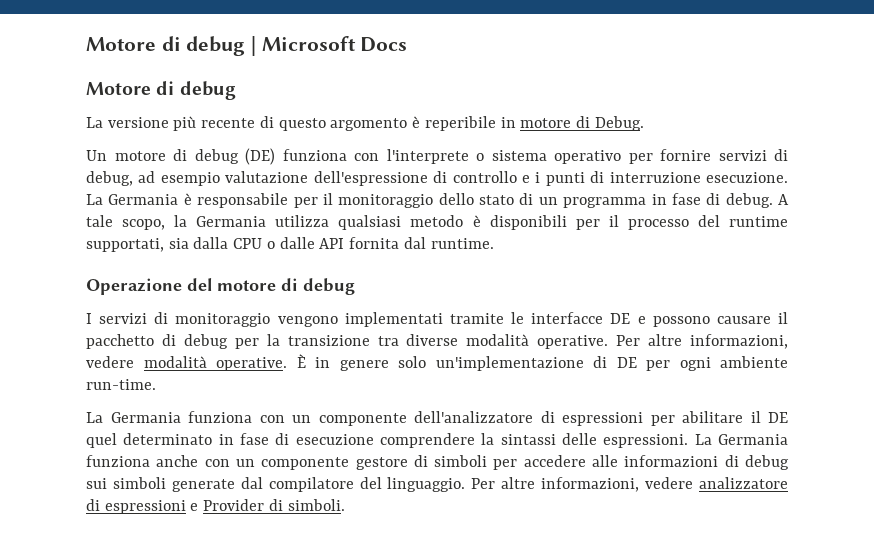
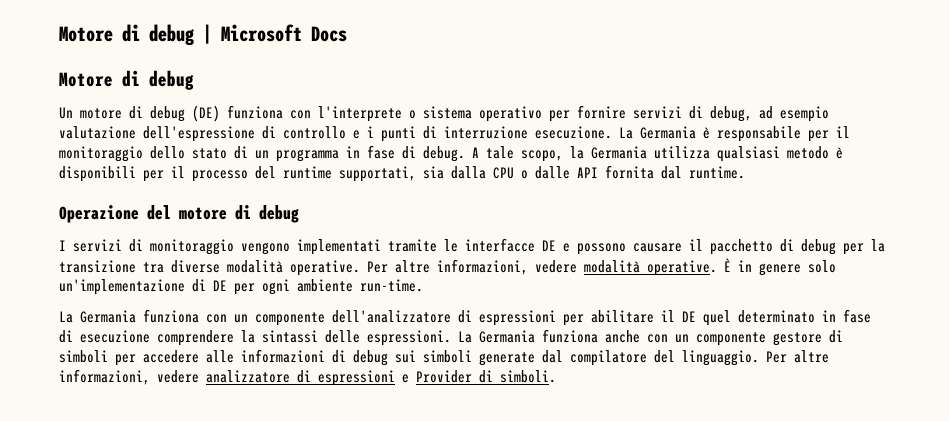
[86,116,644,131] // La versione più recente di questo argomento è reperibile in motore di Debug. -> (194, 80) none

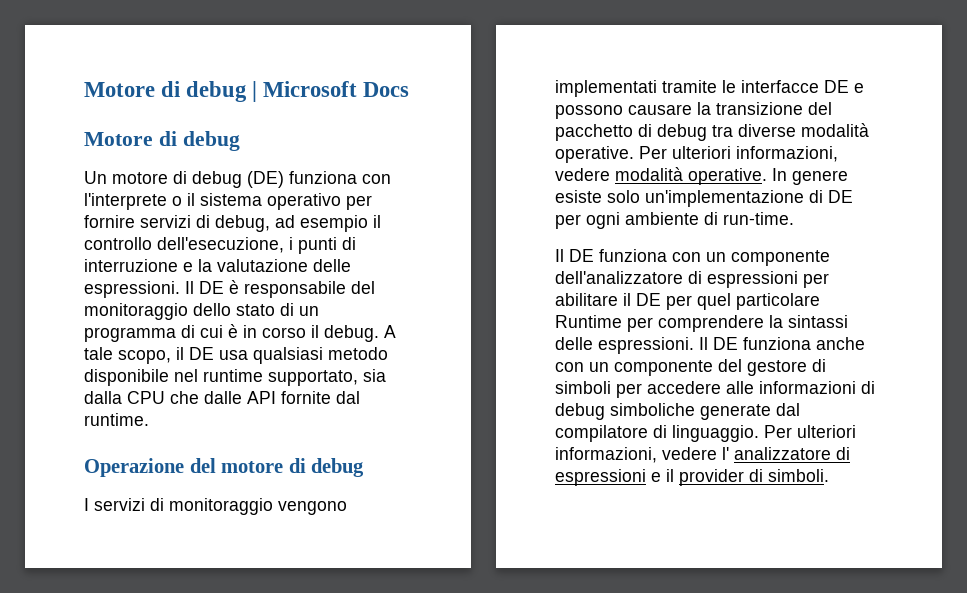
(416, 114) none -> [187,193,195,206] il
[59,126,850,142] valutazione dell'espressione di controllo e i punti di interruzione esecuzione. La Germania è responsabile per il -> [373,215,381,228] [84,237,356,254] [84,259,351,272] [84,280,375,298] il controllo dell'esecuzione, i punti di interruzione e la valutazione delle espressioni. Il DE è responsabile del
[346,145,843,162] [59,166,416,182] in fase di debug. A tale scopo, la Germania utilizza qualsiasi metodo è disponibili per il processo del runtime supportati, -> [181,324,396,342] [84,347,388,364] [84,369,358,386] di cui è in corso il debug. A tale scopo, il DE usa qualsiasi metodo disponibile nel runtime supportato,
[521,170,528,179] o -> [170,391,199,404] che
[605,165,654,179] fornita -> [281,391,331,404] fornite
[689,239,885,255] [59,260,136,273] il pacchetto di debug per la transizione -> [697,102,832,115] [555,124,707,141] la transizione del pacchetto di debug
[395,260,430,273] altre -> [672,146,731,159] ulteriori
[724,258,801,276] È in genere -> [772,168,848,185] [555,190,602,203] In genere esiste
(353, 285) none -> [704,212,718,225] di
[59,310,136,323] La Germania -> [555,249,594,262] Il DE
[703,309,871,326] [59,330,150,343] quel determinato in fase di esecuzione -> [666,293,820,310] [555,315,653,332] per quel particolare Runtime per
[458,330,535,343] La Germania -> [699,337,738,350] Il DE
(766, 339) none -> [718,359,742,372] del
[395,350,472,363] sui simboli -> [610,403,695,416] simboliche
[654,350,675,363] del -> [653,425,667,438] di
[794,350,829,363] [59,369,199,385] altre informazioni, vedere -> [797,425,856,438] [555,447,729,463] ulteriori informazioni, vedere l'
[416,370,472,383] Provider -> [666,469,744,486] il provider

